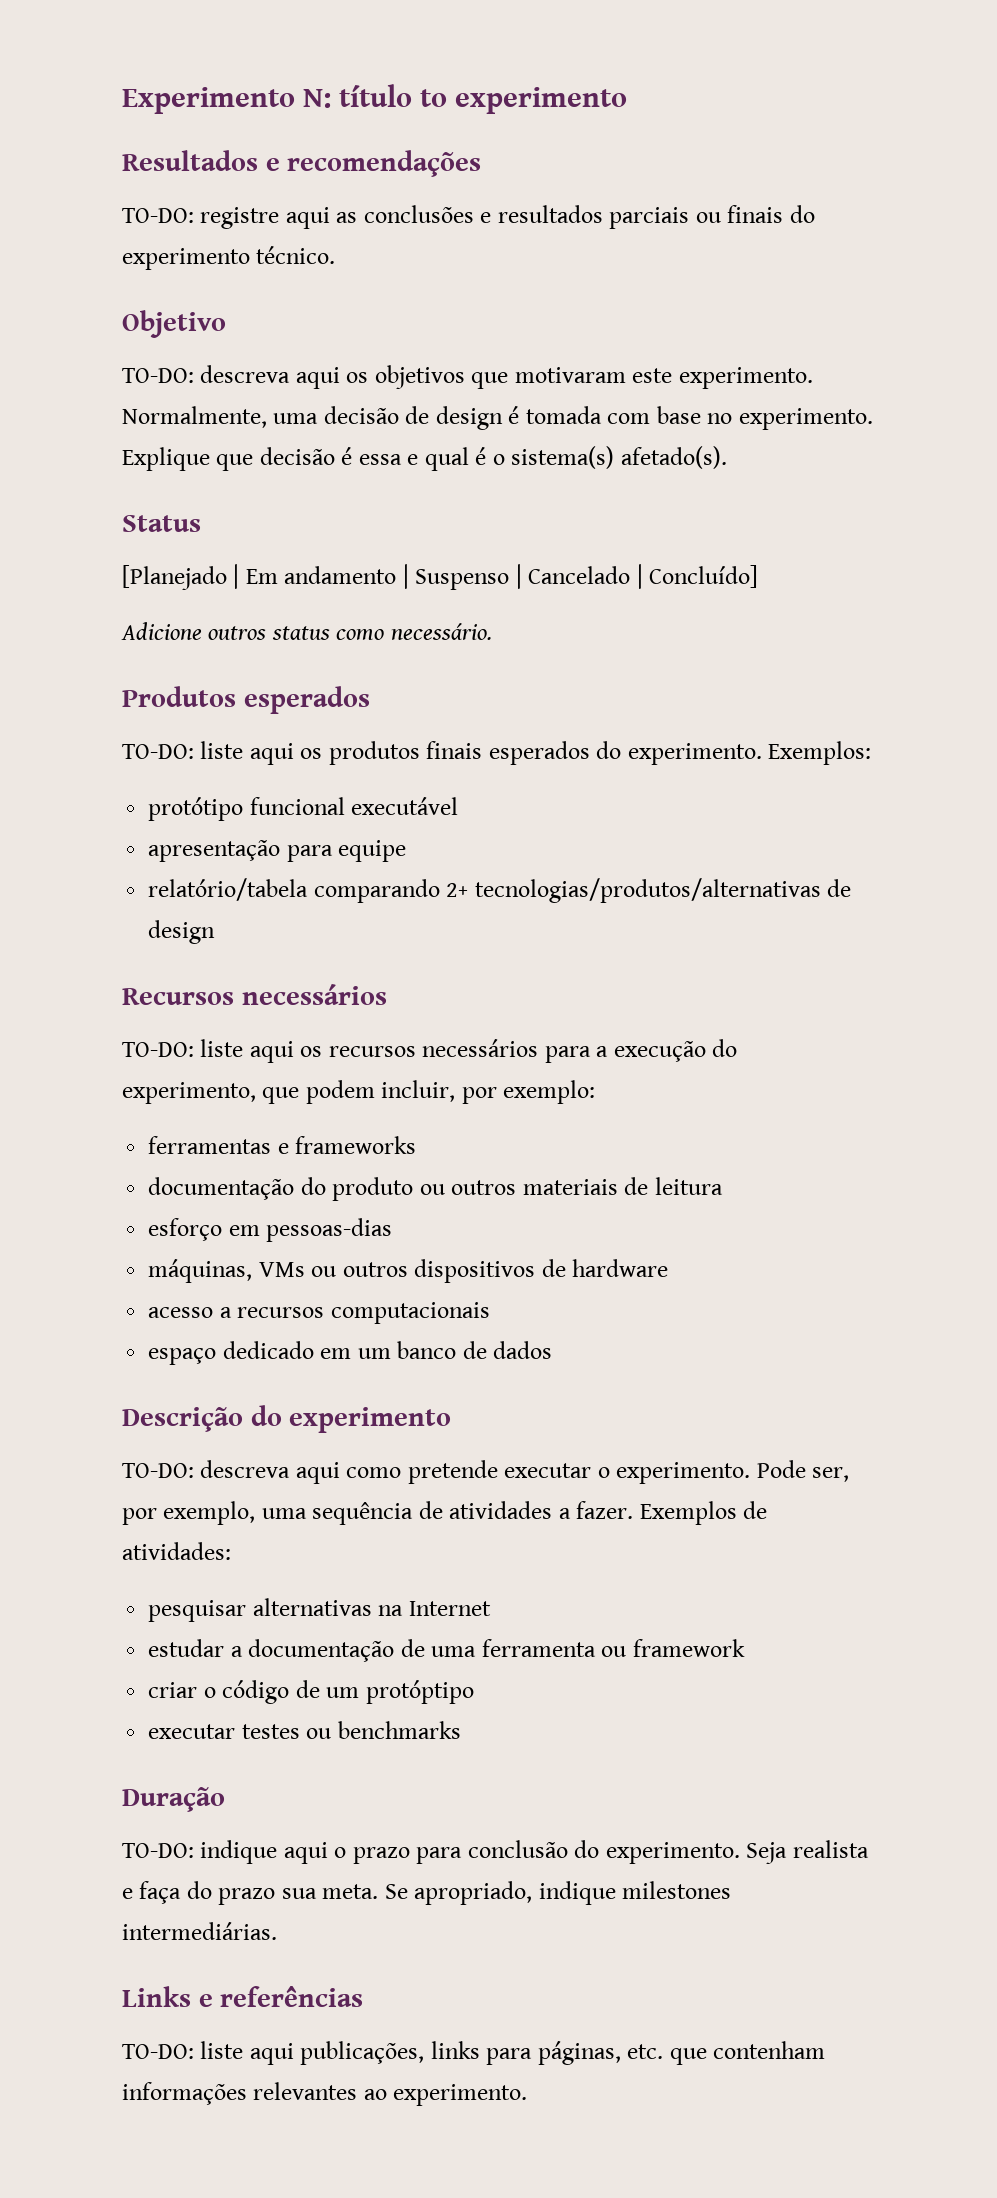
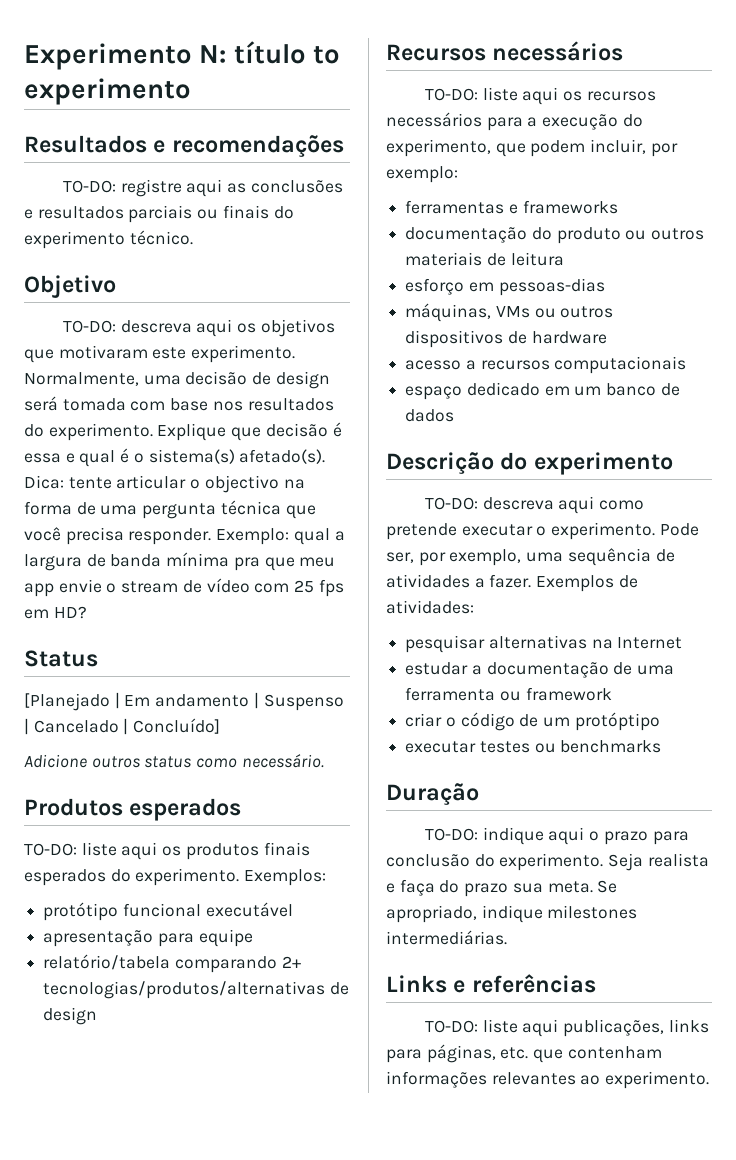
[508,406,520,424] é -> [24,396,58,411] será
[707,413,733,424] no -> [212,398,334,411] [24,424,44,437] nos resultados do
(727, 457) none -> [24,475,305,493] [24,500,316,519] [24,527,345,545] [24,552,336,571] [24,578,344,597] [24,606,87,619] Dica: tente articular o objectivo na forma de uma pergunta técnica que você precisa responder. Exemplo: qual a largura de banda mínima pra que meu app envie o stream de vídeo com 25 fps em HD?

